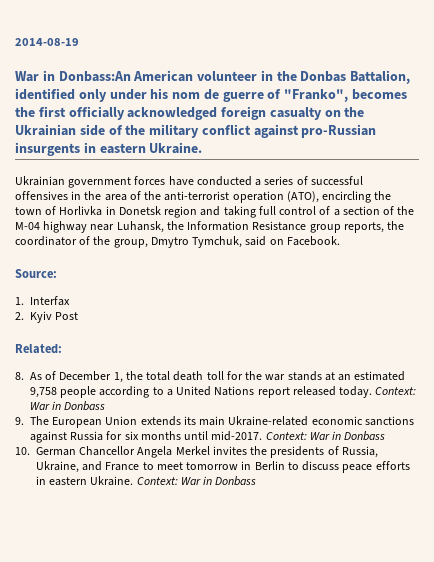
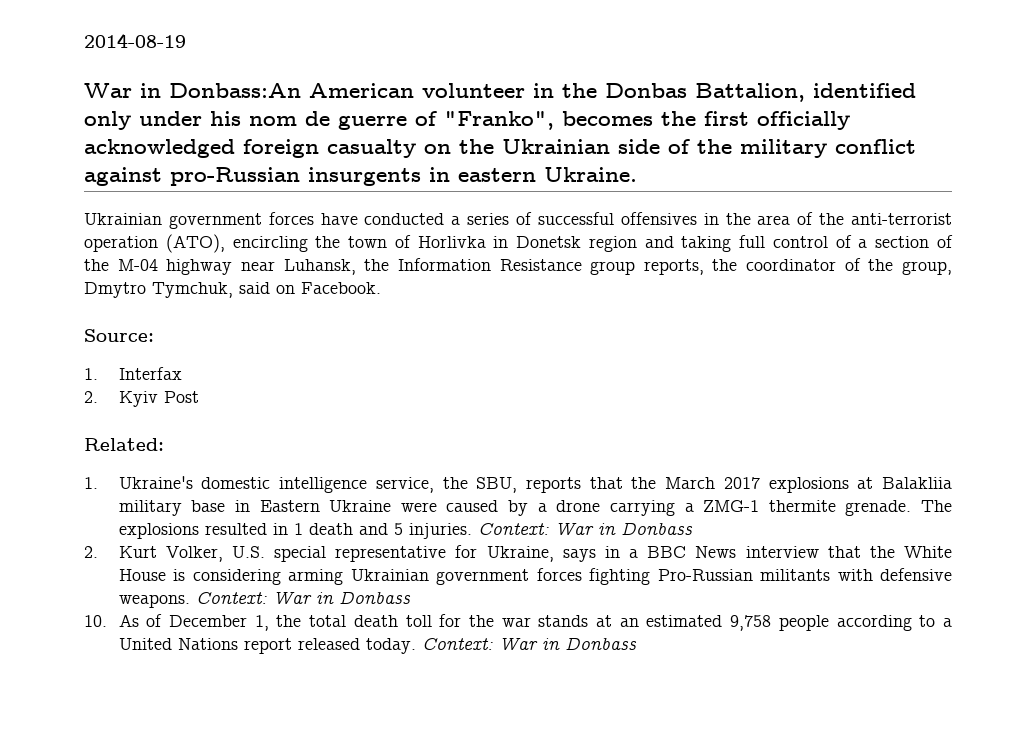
[15,372,24,380] 8. -> [84,476,952,493] [118,500,952,516] [118,522,693,539] [84,545,952,562] [118,568,952,585] [118,591,411,608] [84,615,107,627] 1. Ukraine's domestic intelligence service, the SBU, reports that the March 2017 explosions at Balakliia military base in Eastern Ukraine were caused by a drone carrying a ZMG-1 thermite grenade. The explosions resulted in 1 death and 5 injuries. Context: War in Donbass // 2. Kurt Volker, U.S. special representative for Ukraine, says in a BBC News interview that the White House is considering arming Ukrainian government forces fighting Pro-Russian militants with defensive weapons. Context: War in Donbass // 10.
[15,416,414,428] [30,431,386,443] [15,446,378,458] [36,461,410,473] [36,476,257,486] // 9. The European Union extends its main Ukraine-related economic sanctions against Russia for six months until mid-2017. Context: War in Donbass // 10. German Chancellor Angela Merkel invites the presidents of Russia, Ukraine, and France to meet tomorrow in Berlin to discuss peace efforts in eastern Ukraine. Context: War in Donbass -> (637, 643) none

